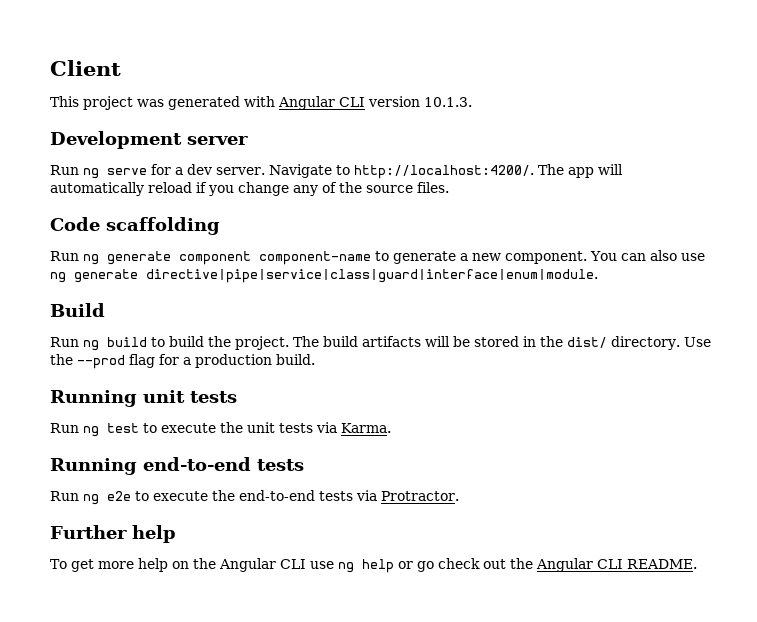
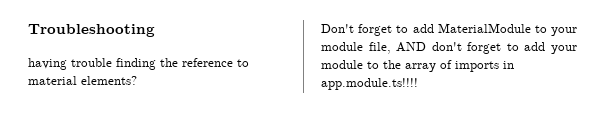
[50,60,121,76] [50,96,472,110] [50,131,248,149] [50,164,623,179] [50,182,449,196] [50,217,220,235] [50,250,705,265] [50,269,598,283] [50,303,105,317] [50,336,711,351] [50,354,315,369] [50,390,237,407] [50,422,391,437] [50,457,304,475] [50,490,459,505] [50,525,176,543] [50,558,697,573] Client // This project was generated with Angular CLI version 10.1.3. // Development server // Run ng serve for a dev server. Navigate to http://localhost:4200/. The app will automatically reload if you change any of the source files. // Code scaffolding // Run ng generate component component-name to generate a new component. You can also use ng generate directive|pipe|service|class|guard|interface|enum|module. // Build // Run ng build to build the project. The build artifacts will be stored in the dist/ directory. Use the --prod flag for a production build. // Running unit tests // Run ng test to execute the unit tests via Karma. // Running end-to-end tests // Run ng e2e to execute the end-to-end tests via Protractor. // Further help // To get more help on the Angular CLI use ng help or go check out the Angular CLI README. -> [28,24,155,37] [28,58,249,70] [28,76,137,85] [321,23,577,36] [321,42,577,54] [321,60,514,72] [321,78,418,90] Troubleshooting // having trouble finding the reference to material elements? // Don't forget to add MaterialModule to your module file, AND don't forget to add your module to the array of imports in app.module.ts!!!!

